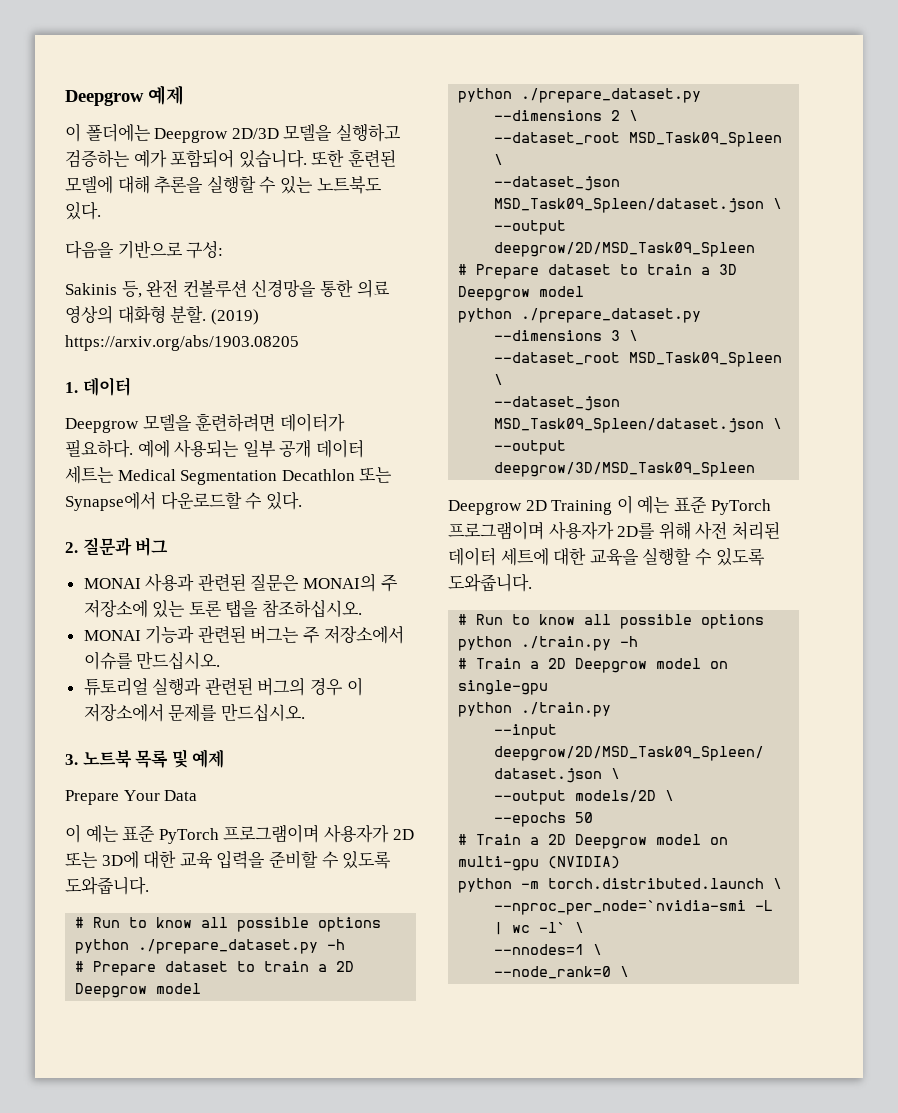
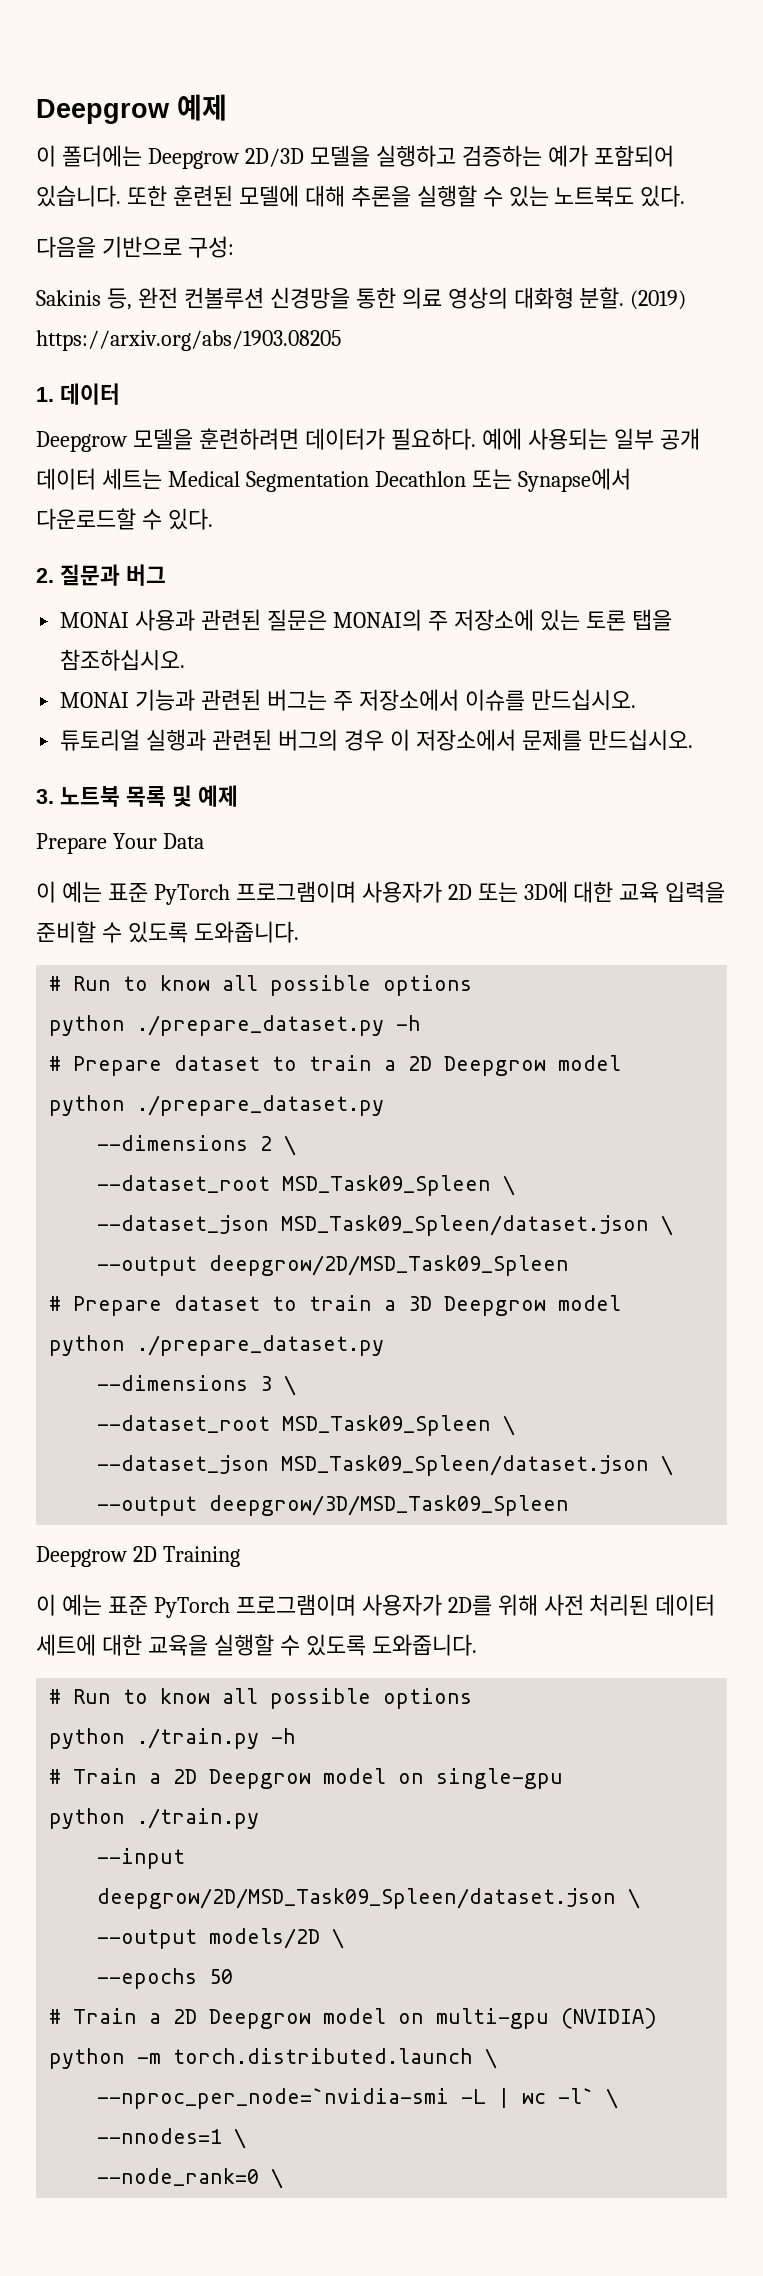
(613, 507) none -> (240, 1556) //

